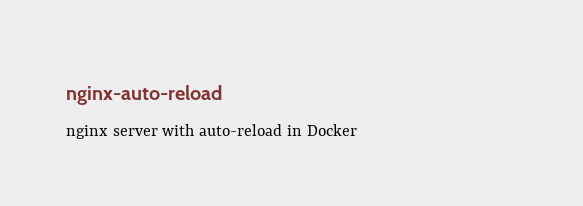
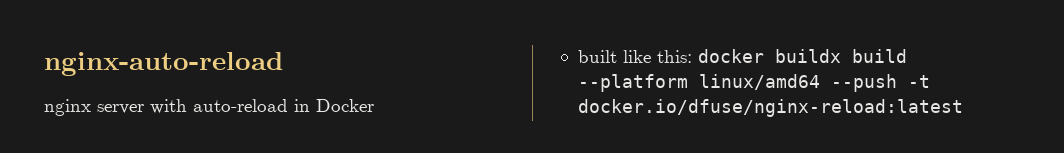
(357, 130) none -> [577,49,907,63] [577,74,930,92] [577,99,963,117] // built like this: docker buildx build --platform linux/amd64 --push -t docker.io/dfuse/nginx-reload:latest

